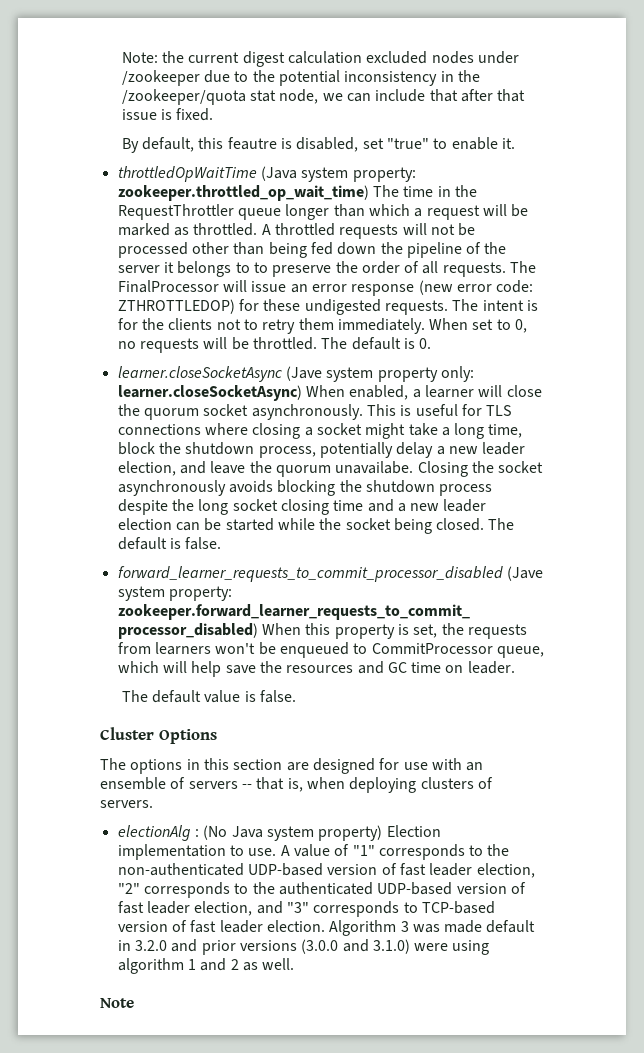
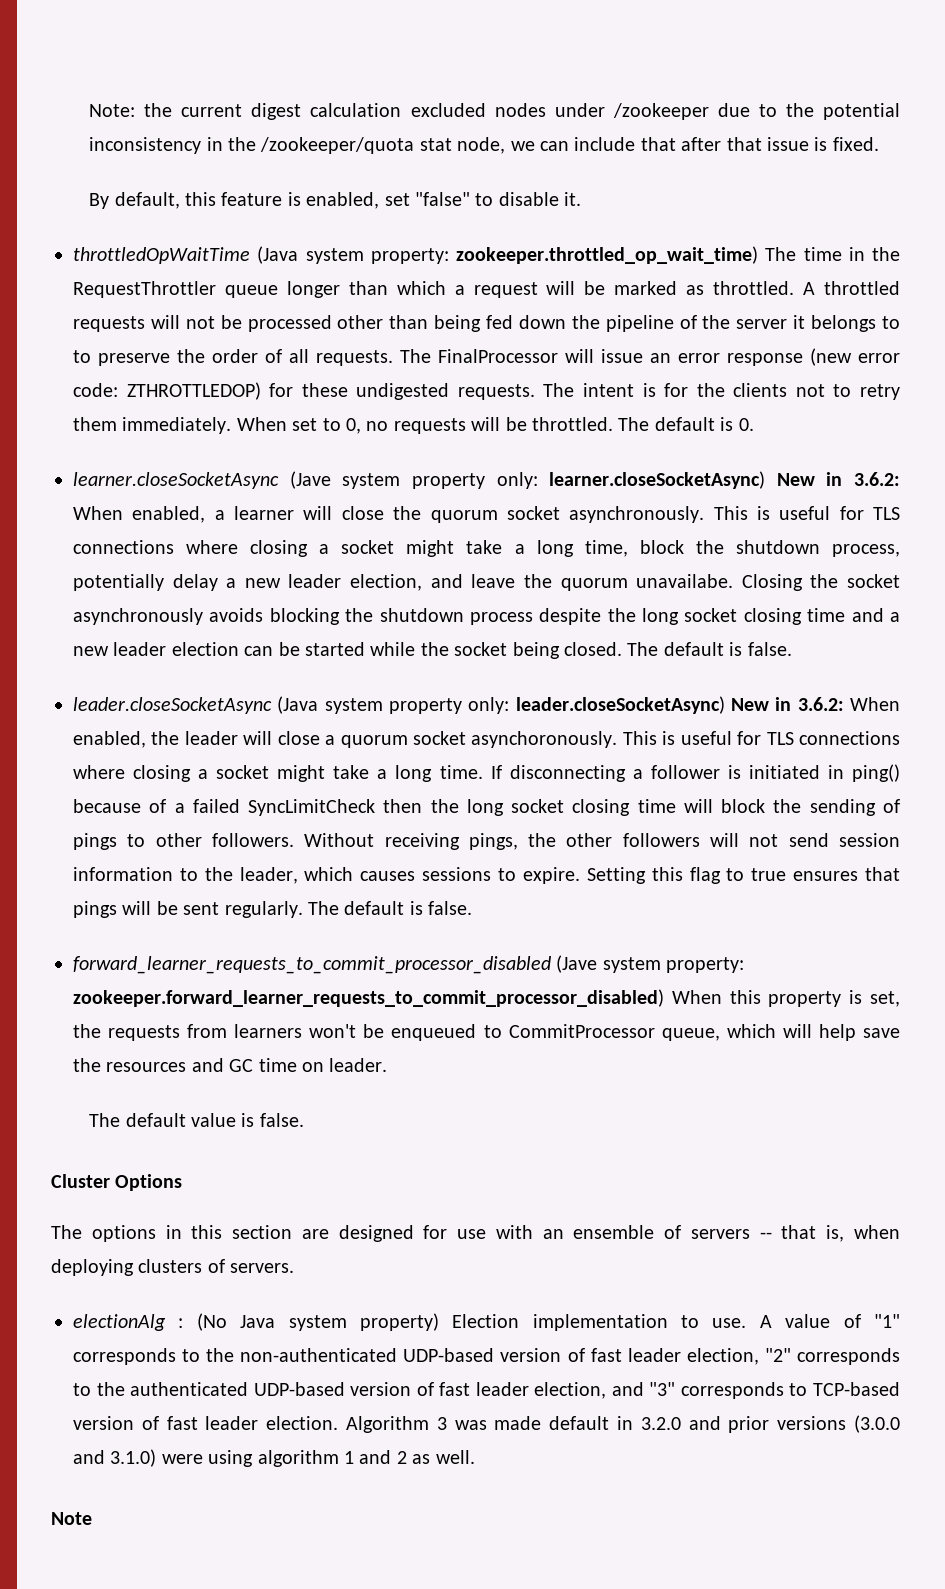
[227,137,498,152] feautre is disabled, set "true" to enable -> [221,192,559,209] feature is enabled, set "false" to disable
(302, 393) none -> [776,472,900,486] New in 3.6.2:
(222, 543) none -> [73,696,901,714] [73,731,901,748] [73,764,900,782] [73,799,900,816] [73,833,900,850] [73,867,901,884] [73,901,473,918] // leader.closeSocketAsync (Java system property only: leader.closeSocketAsync) New in 3.6.2: When enabled, the leader will close a quorum socket asynchoronously. This is useful for TLS connections where closing a socket might take a long time. If disconnecting a follower is initiated in ping() because of a failed SyncLimitCheck then the long socket closing time will block the sending of pings to other followers. Without receiving pings, the other followers will not send session information to the leader, which causes sessions to expire. Setting this flag to true ensures that pings will be sent regularly. The default is false.

